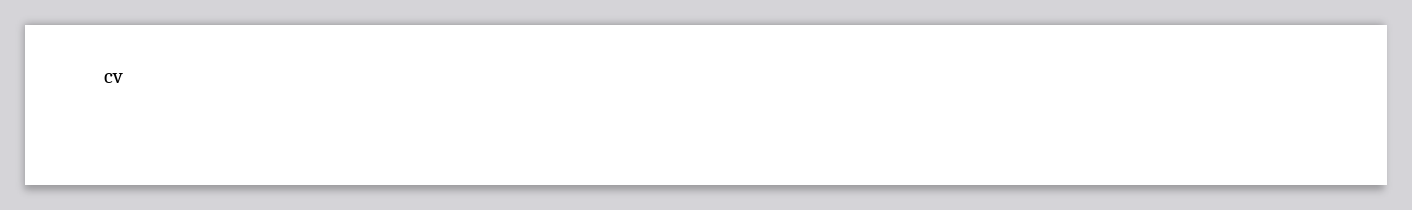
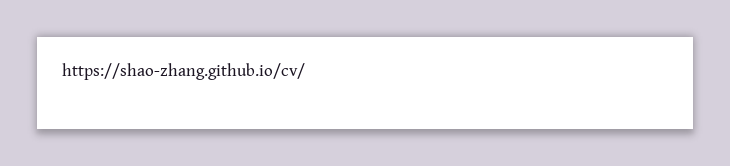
[104,73,123,83] cv -> [62,63,305,80] https://shao-zhang.github.io/cv/

